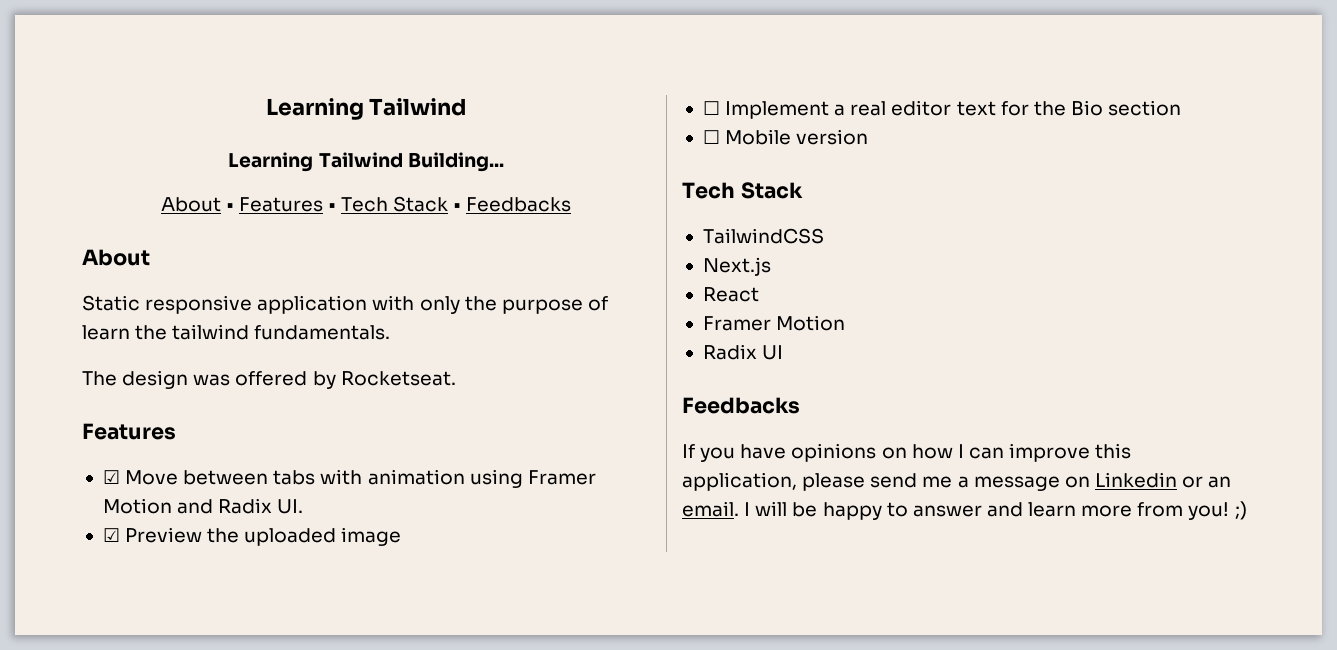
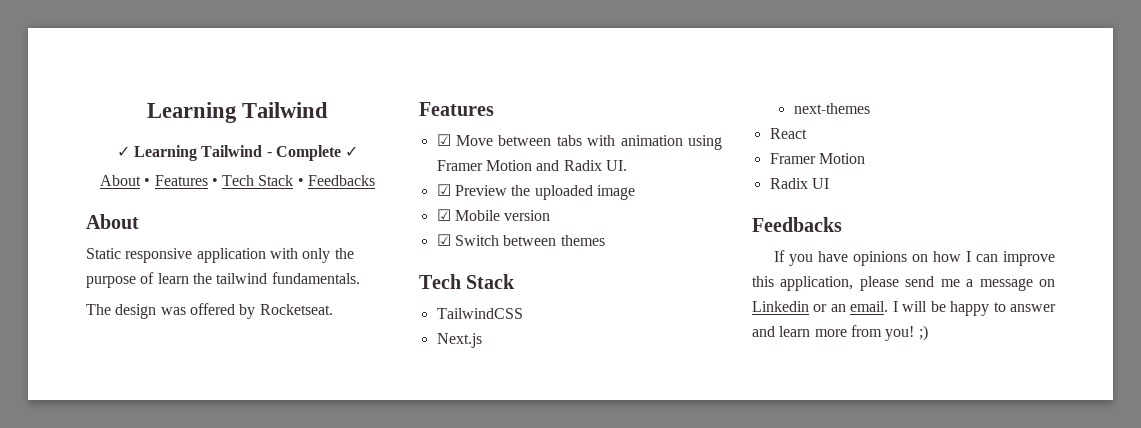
[228,152,504,172] Learning Tailwind Building... -> [116,145,359,161] ✓ Learning Tailwind - Complete ✓
[702,100,1182,119] [702,129,869,145] ☐ Implement a real editor text for the Bio section // ☐ Mobile version -> [436,209,551,221] [436,234,605,246] ☑ Mobile version // ☑ Switch between themes
(771, 266) none -> [793,103,870,114] // next-themes

